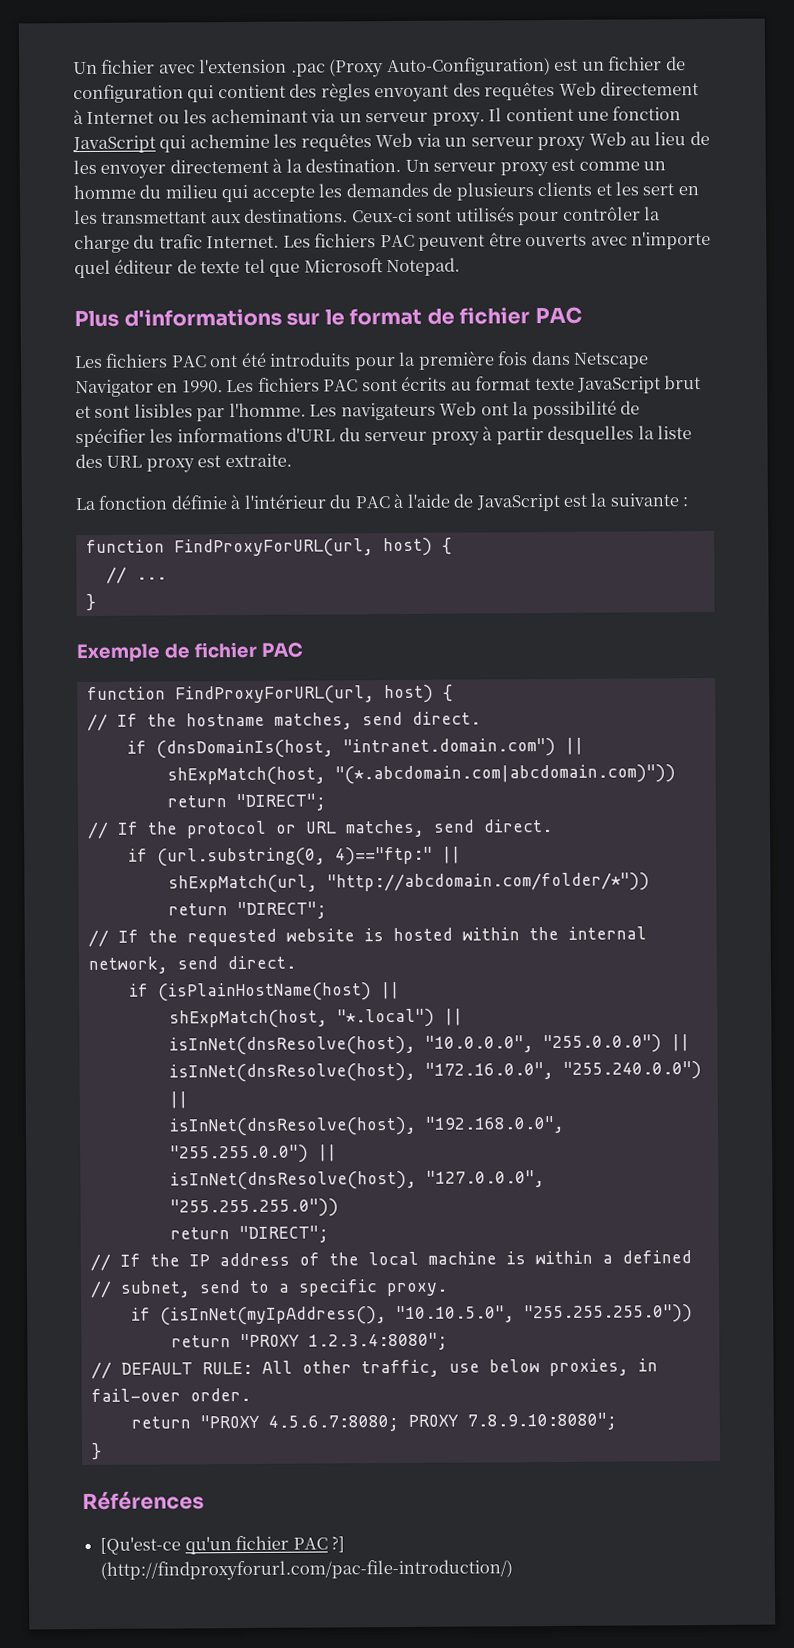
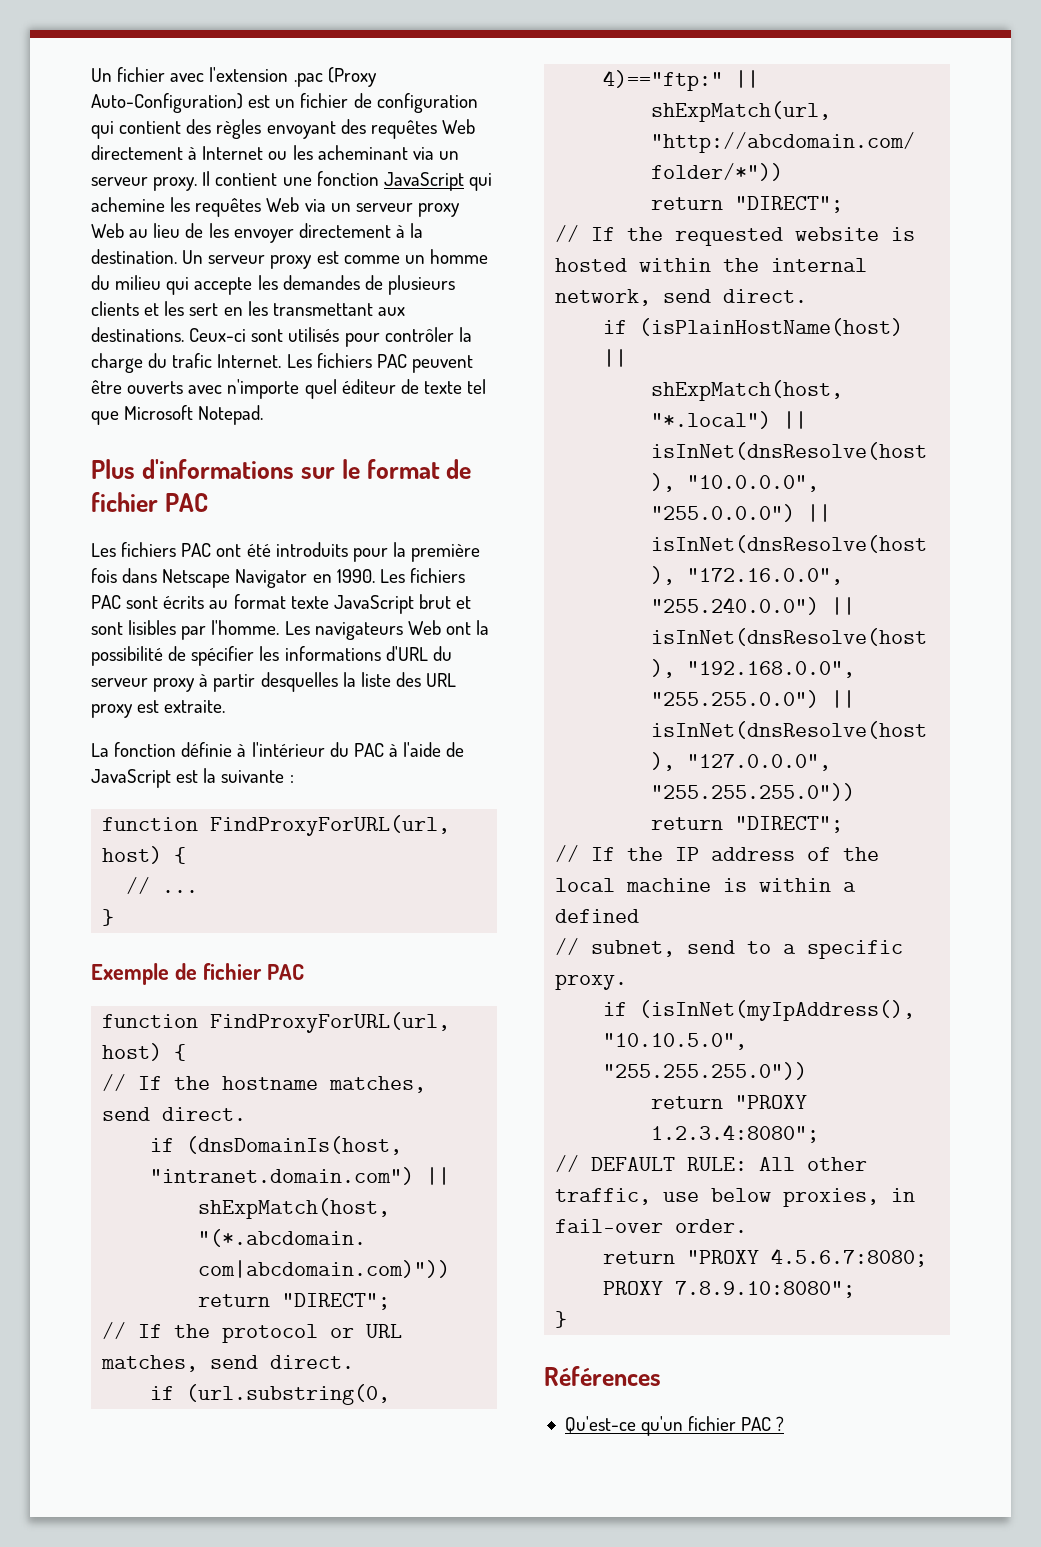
[100,1536,182,1555] [Qu'est-ce -> [564,1416,636,1433] Qu'est-ce
[330,1536,345,1553] [100,1559,514,1581] ?] (http://findproxyforurl.com/pac-file-introduction/) -> [776,1416,785,1431] ?

